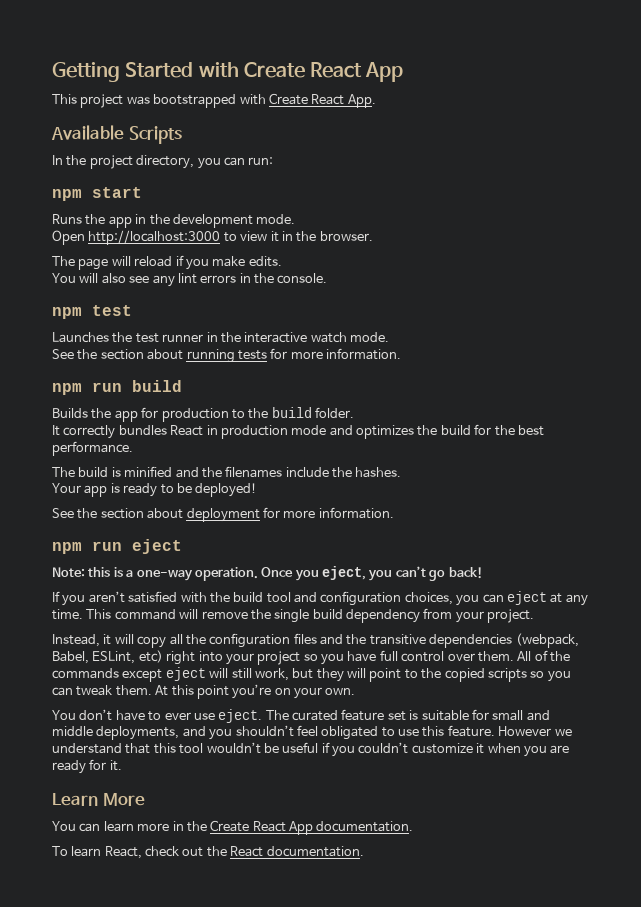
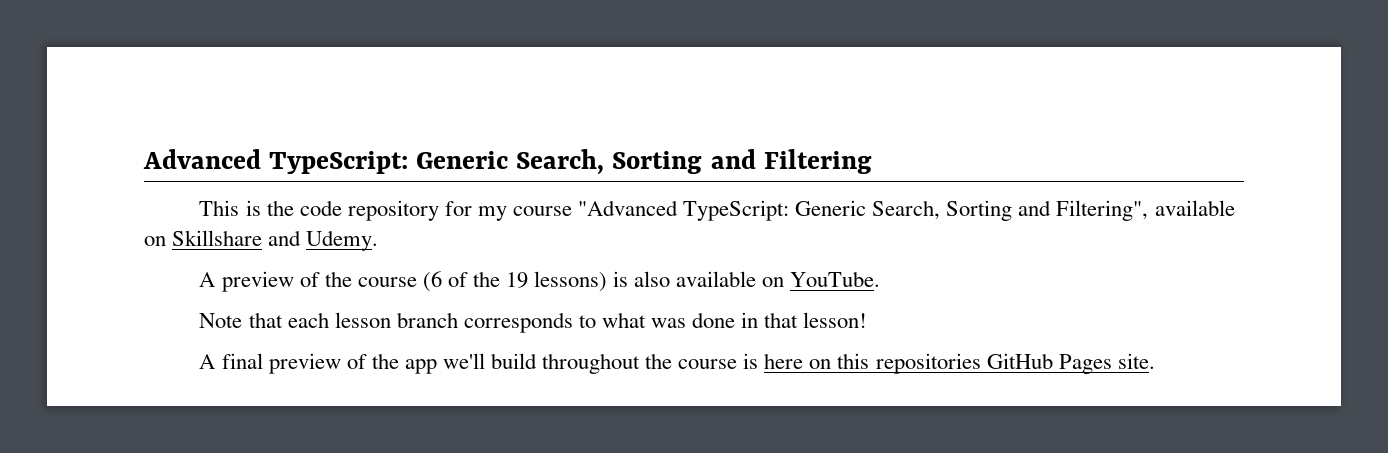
[52,62,404,82] [52,93,376,108] [51,125,182,144] [52,155,274,169] [52,187,142,201] [52,214,296,228] [52,230,373,245] [52,255,282,270] [52,273,328,287] [52,305,132,319] [52,332,389,343] [52,348,401,363] [52,380,182,395] [52,407,354,422] [52,424,544,439] [52,441,133,456] [52,466,402,478] [52,483,258,497] [52,507,394,522] [52,539,182,554] [52,566,483,581] [52,591,588,606] [52,608,535,623] [52,633,579,648] [52,650,570,665] [52,667,571,682] [52,684,356,699] [52,709,550,723] [52,725,572,740] [52,742,570,757] [52,759,122,774] [52,793,145,806] [52,820,414,835] [52,846,364,859] Getting Started with Create React App // This project was bootstrapped with Create React App. // Available Scripts // In the project directory, you can run: // npm start // Runs the app in the development mode. // Open http://localhost:3000 to view it in the browser. // The page will reload if you make edits. // You will also see any lint errors in the console. // npm test // Launches the test runner in the interactive watch mode. // See the section about running tests for more information. // npm run build // Builds the app for production to the build folder. // It correctly bundles React in production mode and optimizes the build for the best performance. // The build is minified and the filenames include the hashes. // Your app is ready to be deployed! // See the section about deployment for more information. // npm run eject // Note: this is a one-way operation. Once you eject, you can’t go back! // If you aren’t satisfied with the build tool and configuration choices, you can eject at any time. This command will remove the single build dependency from your project. // Instead, it will copy all the configuration files and the transitive dependencies (webpack, Babel, ESLint, etc) right into your project so you have full control over them. All of the commands except eject will still work, but they will point to the copied scripts so you can tweak them. At this point you’re on your own. // You don’t have to ever use eject. The curated feature set is suitable for small and middle deployments, and you shouldn’t feel obligated to use this feature. However we understand that this tool wouldn’t be useful if you couldn’t customize it when you are ready for it. // Learn More // You can learn more in the Create React App documentation. // To learn React, check out the React documentation. -> [143,149,872,175] [199,200,1235,221] [144,230,379,251] [199,271,881,292] [199,312,868,333] [199,353,1155,374] Advanced TypeScript: Generic Search, Sorting and Filtering // This is the code repository for my course "Advanced TypeScript: Generic Search, Sorting and Filtering", available on Skillshare and Udemy. // A preview of the course (6 of the 19 lessons) is also available on YouTube. // Note that each lesson branch corresponds to what was done in that lesson! // A final preview of the app we'll build throughout the course is here on this repositories GitHub Pages site.

